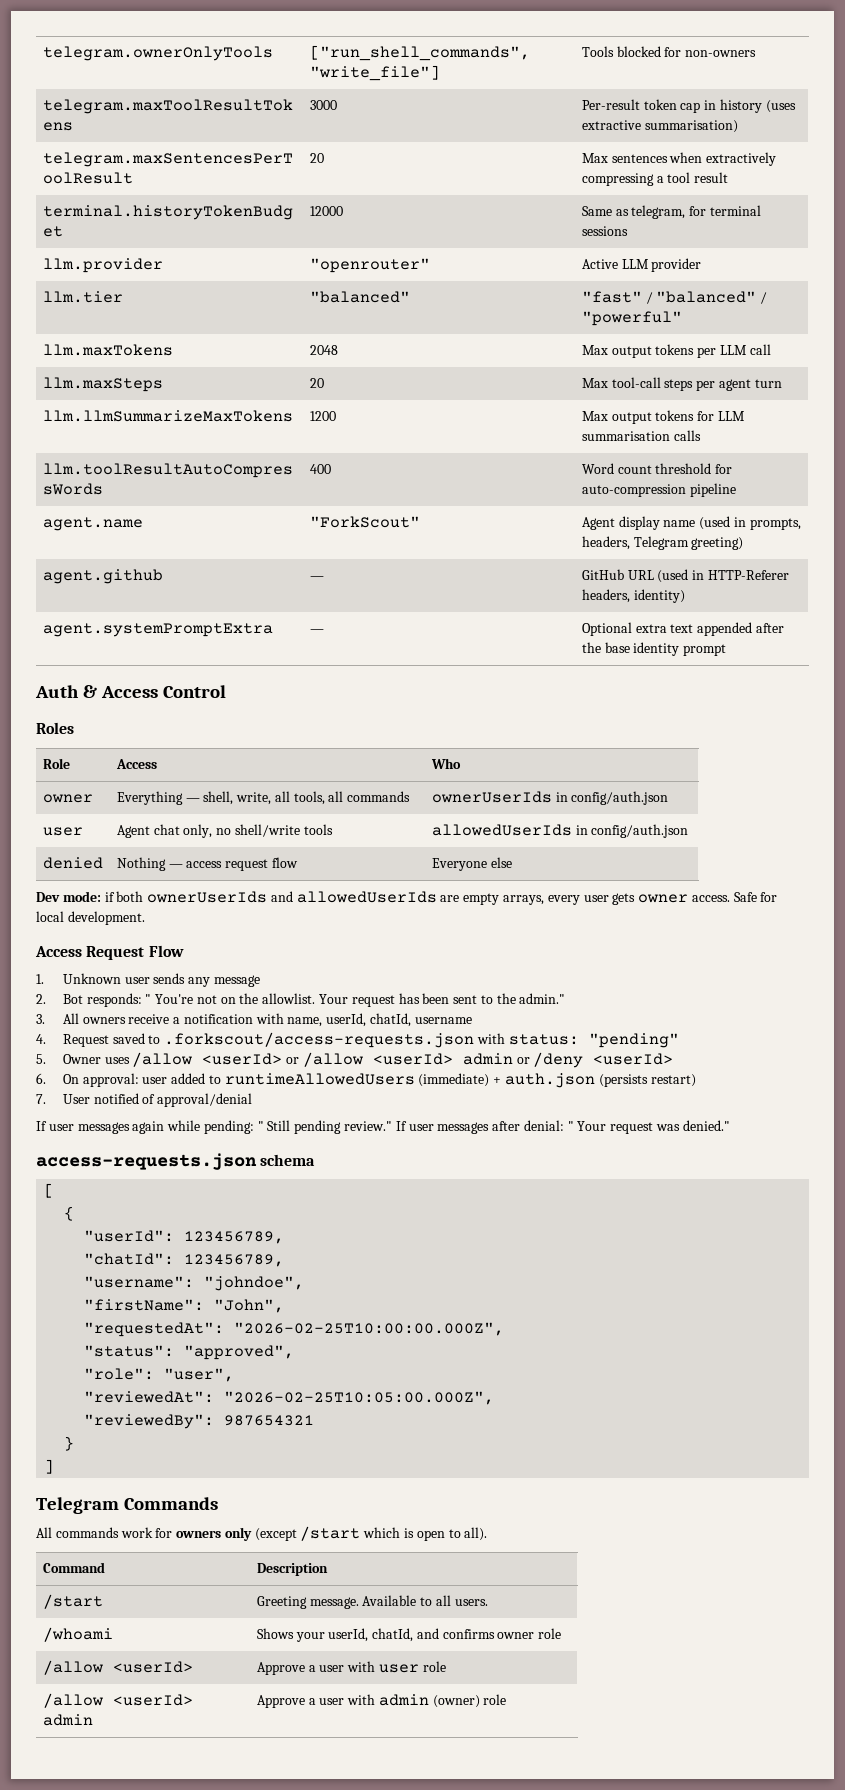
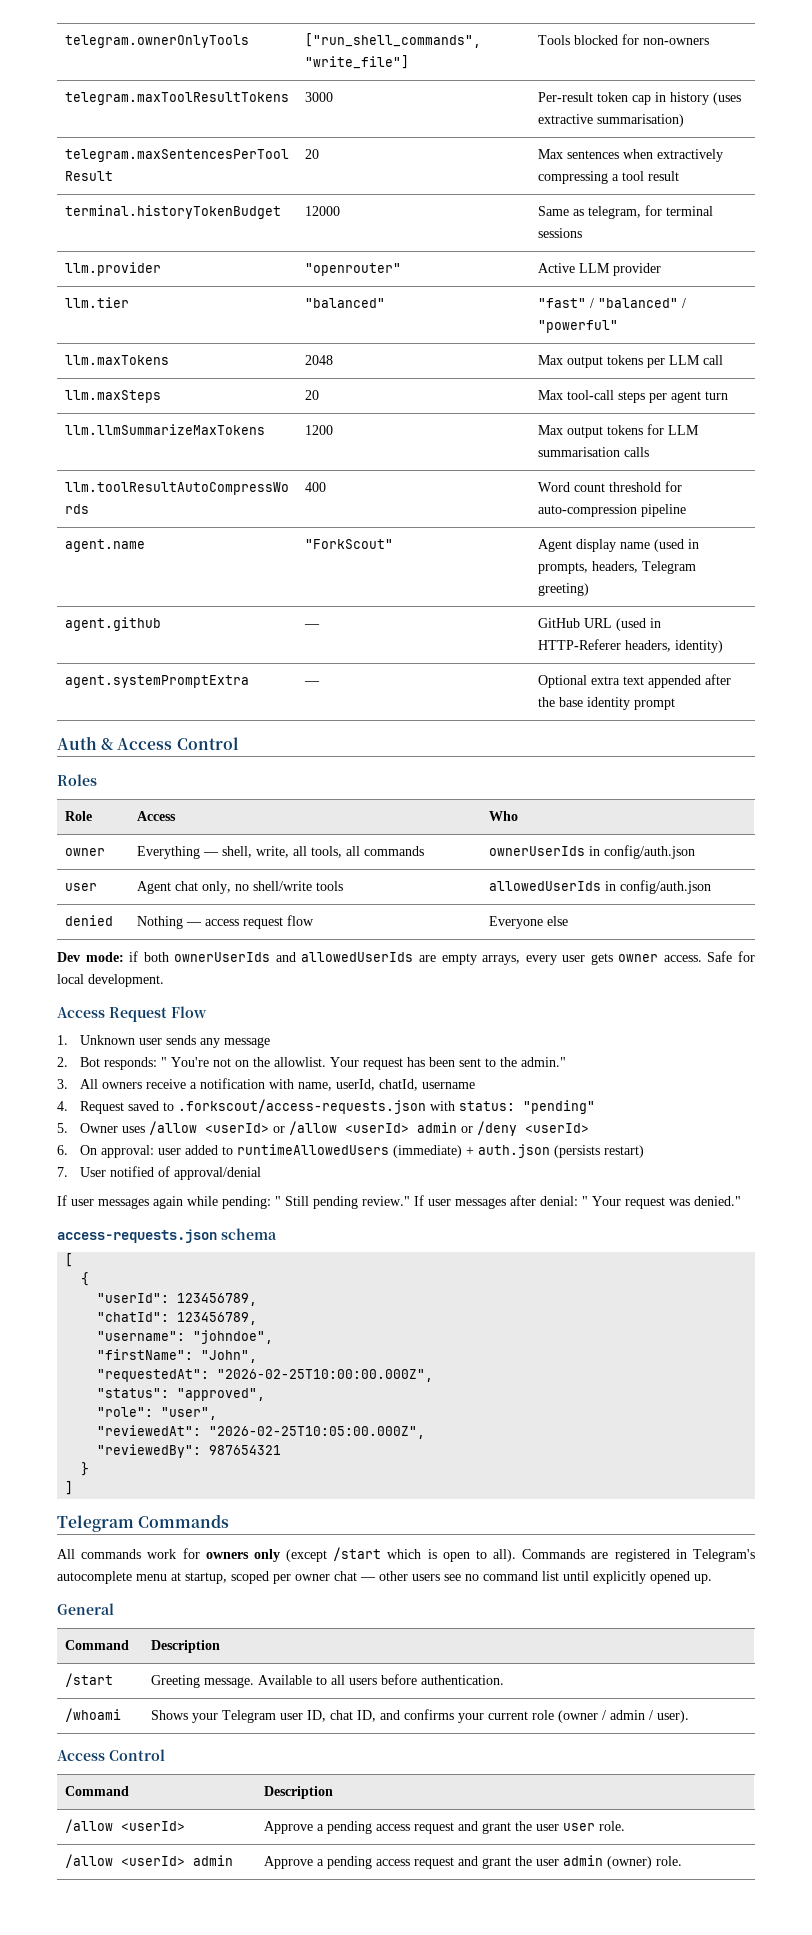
(488, 1534) none -> [522,1549,755,1562] [57,1571,712,1584] [57,1603,114,1615] Commands are registered in Telegram's autocomplete menu at startup, scoped per owner chat — other users see no command list until explicitly opened up. // General
[454,1599,488,1606] users. -> [348,1674,504,1685] users before authentication.
[328,1628,562,1642] [42,1660,193,1675] [256,1661,446,1675] userId, chatId, and confirms owner role // /allow <userId> | Approve a user with user role -> [221,1709,689,1723] [57,1749,165,1761] [64,1786,129,1796] [263,1786,333,1799] [64,1819,185,1833] [263,1821,625,1834] Telegram user ID, chat ID, and confirms your current role (owner / admin / user). // Access Control // Command | Description // /allow <userId> | Approve a pending access request and grant the user user role.
[319,1694,376,1705] user with -> [326,1856,559,1869] pending access request and grant the user
[483,1694,507,1705] role -> [655,1856,682,1866] role.

